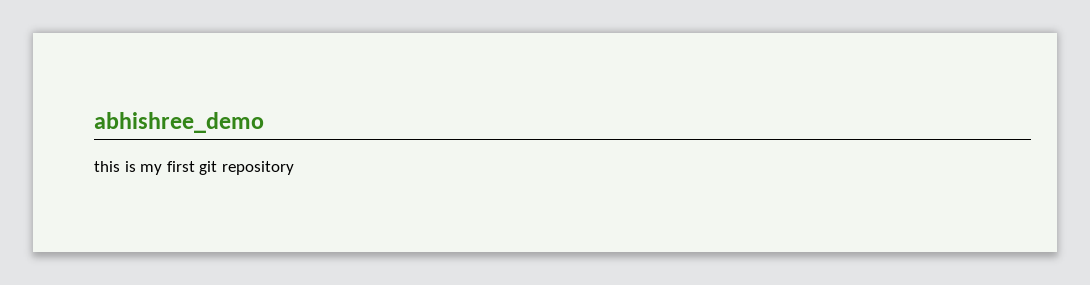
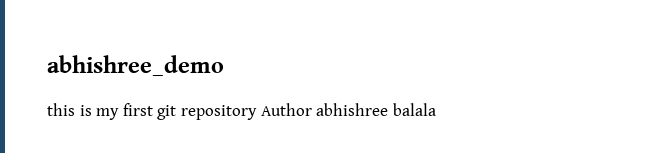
(294, 168) none -> [260,103,436,116] Author abhishree balala

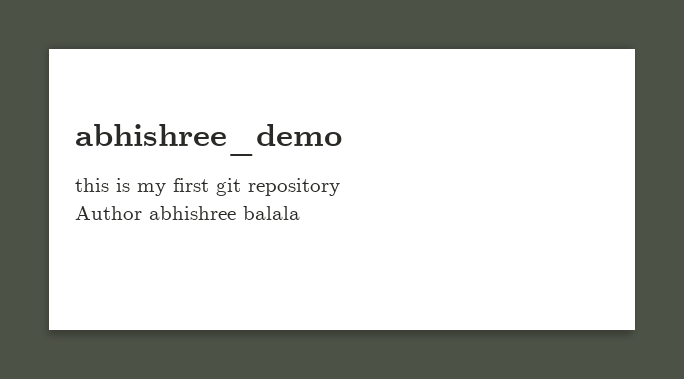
(257, 112) none -> (340, 187) //

